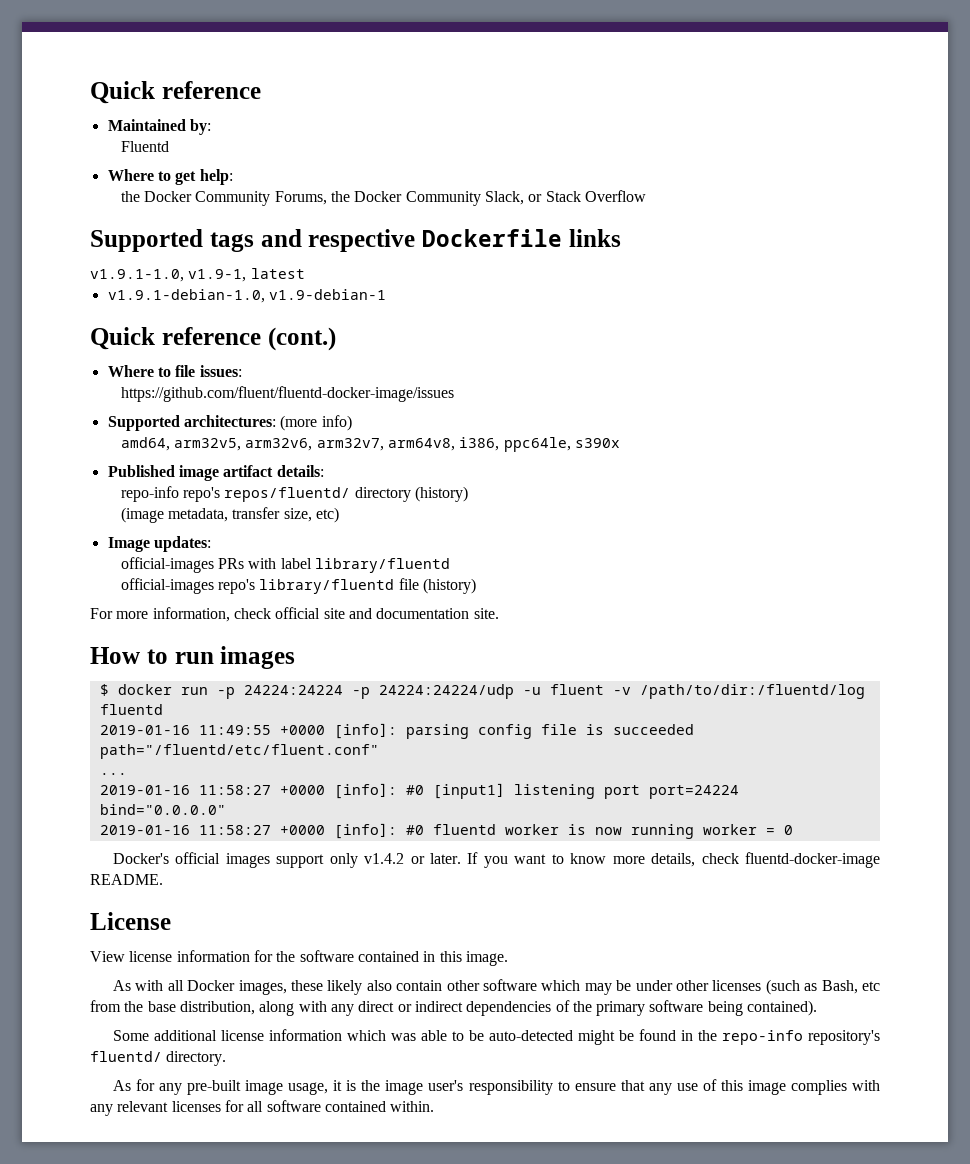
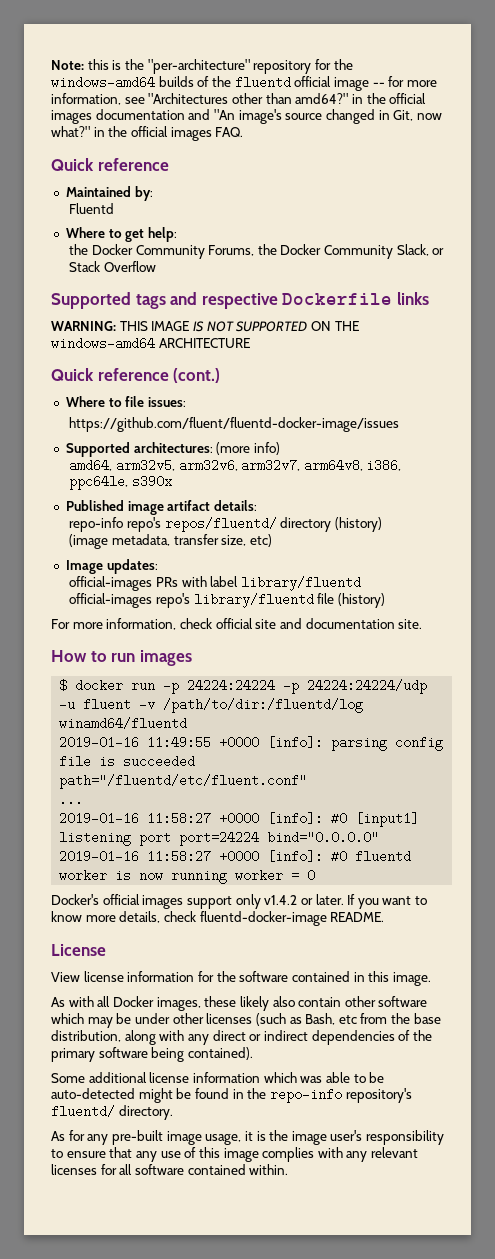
(90, 92) none -> [51,59,353,74] [51,76,437,91] [51,93,427,105] [51,109,442,124] [51,126,244,141] Note: this is the "per-architecture" repository for the windows-amd64 builds of the fluentd official image -- for more information, see "Architectures other than amd64?" in the official images documentation and "An image's source changed in Git, now what?" in the official images FAQ. //
[90,268,305,282] [107,289,386,303] v1.9.1-1.0, v1.9-1, latest // v1.9.1-debian-1.0, v1.9-debian-1 -> [51,321,359,332] [51,337,250,350] WARNING: THIS IMAGE IS NOT SUPPORTED ON THE windows-amd64 ARCHITECTURE
[99,704,163,715] fluentd -> [59,717,188,730] winamd64/fluentd

